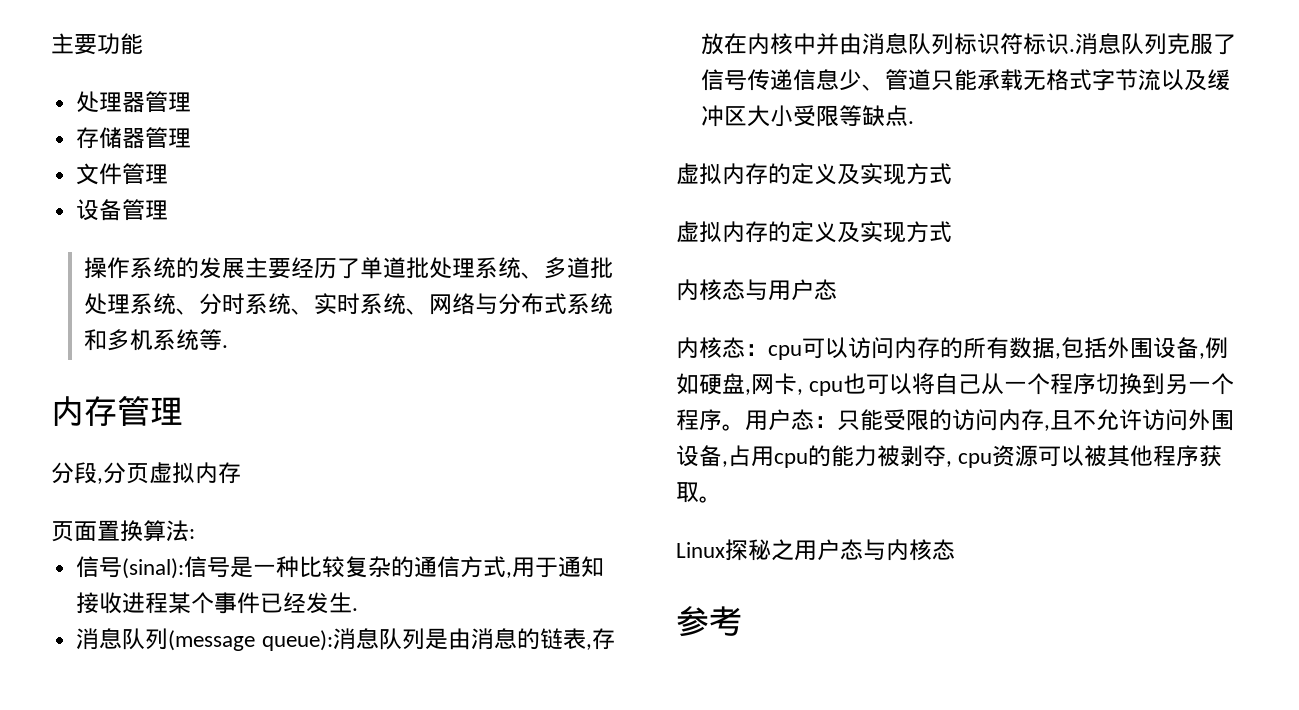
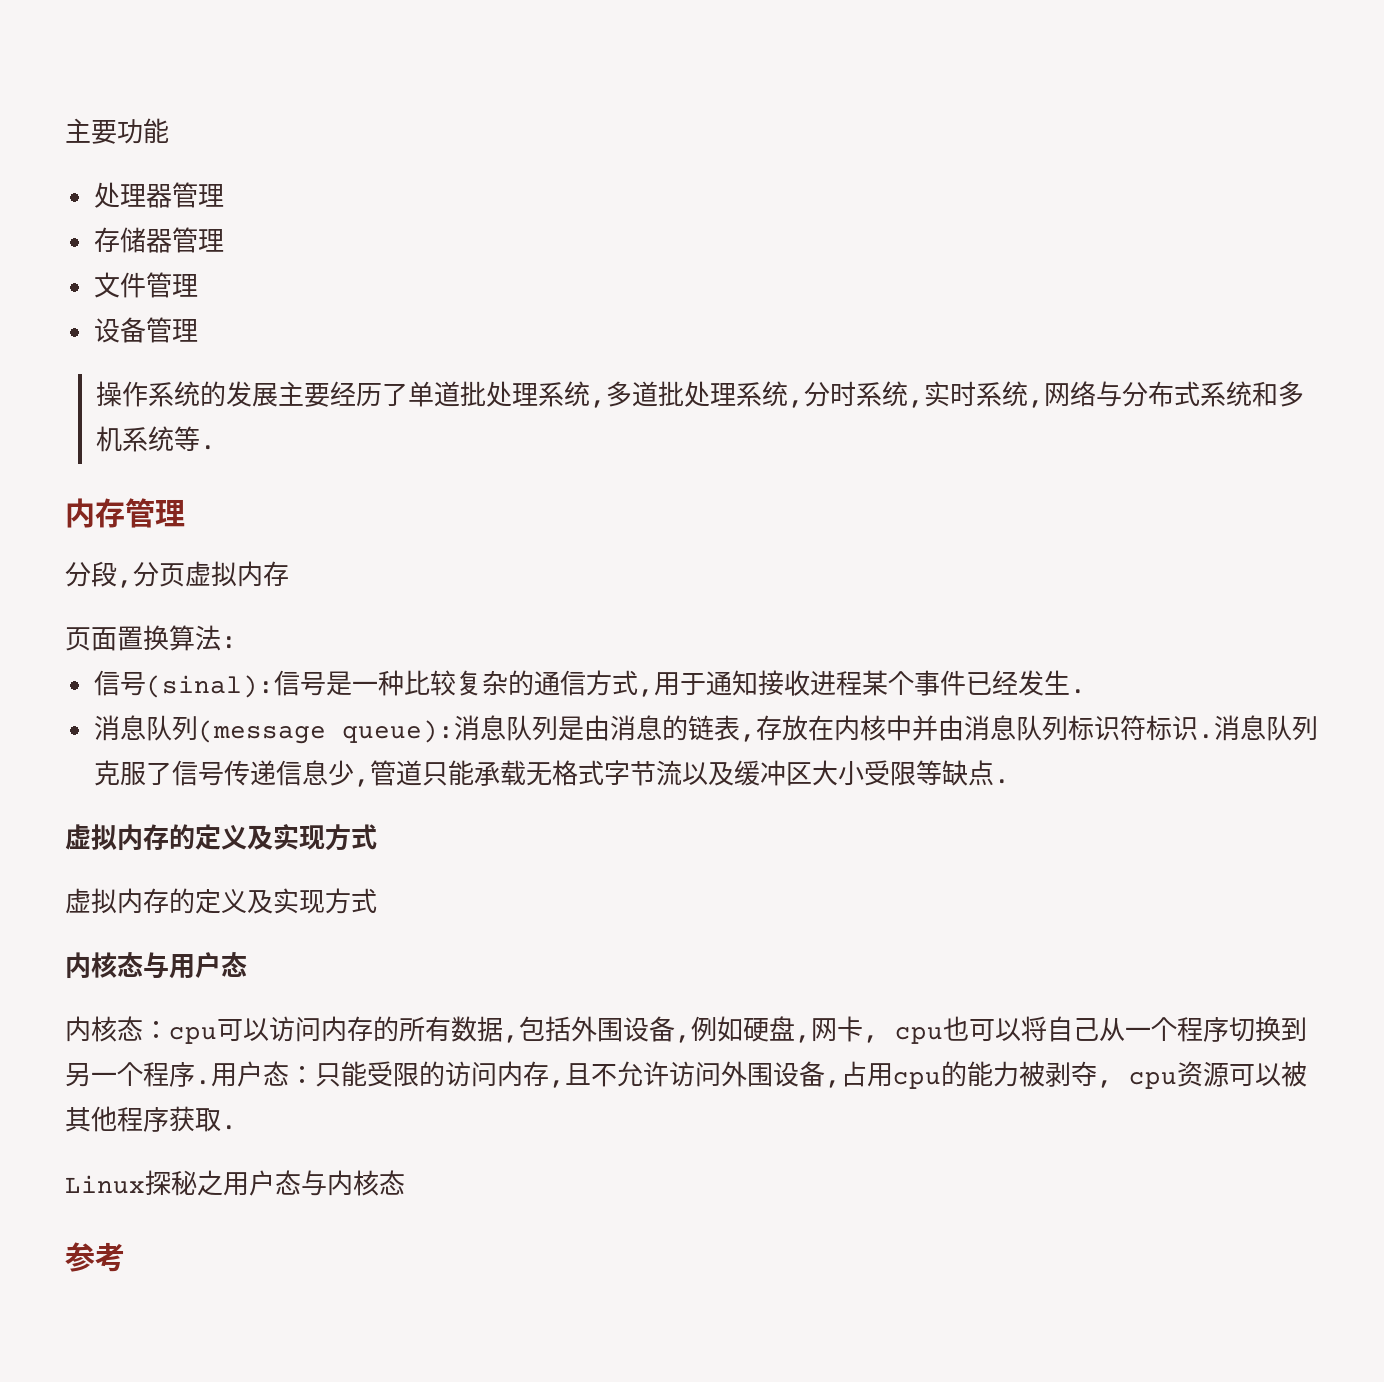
[521,272,545,279] 、 -> [590,400,607,408] ,
[176,308,200,315] 、 -> [788,400,805,408] ,
[291,308,315,315] 、 -> [908,400,925,408] ,
[406,308,430,315] 、 -> [1028,400,1045,408] ,
[862,84,886,91] 、 -> [353,779,370,787] ,
[722,424,745,431] 。 -> [195,1080,211,1085] .
[699,496,722,503] 。 -> [221,1125,237,1130] .

